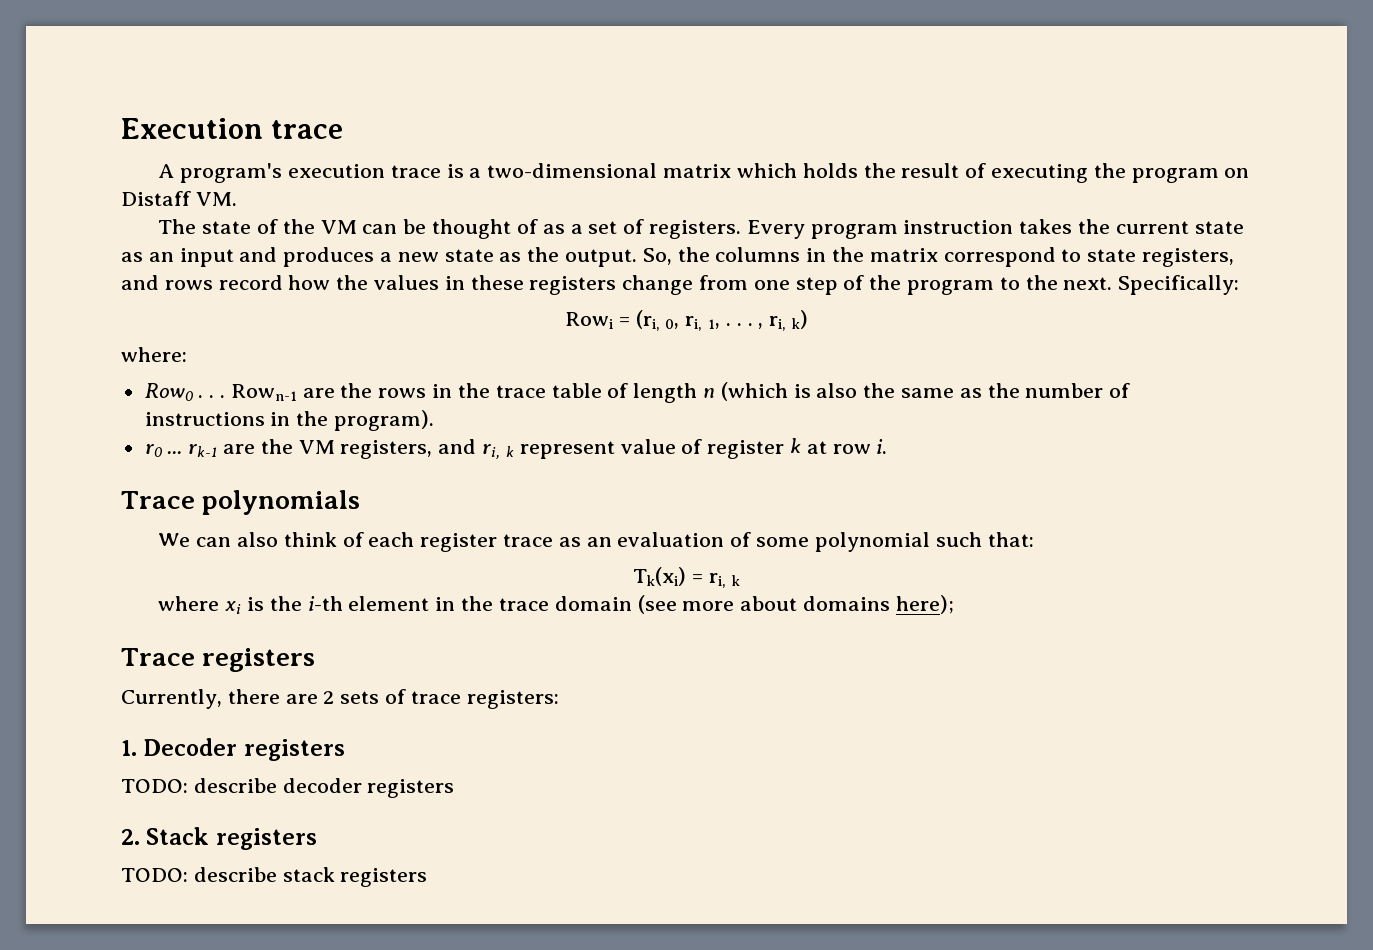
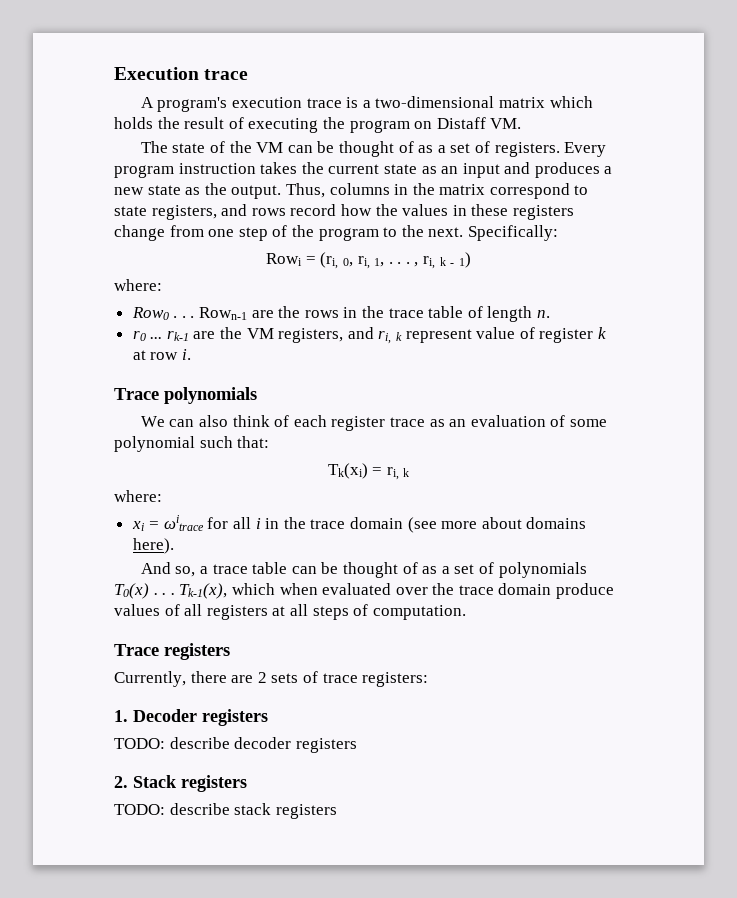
[642,247,710,265] So, the -> [285,183,325,198] Thus,
[791,310,808,329] k) -> [439,252,471,268] k - 1)
[702,382,1131,401] [144,410,435,431] n (which is also the same as the number of instructions in the program). -> [536,310,550,318] n.
[158,596,430,614] where xi is the i-th element -> [114,490,162,502] [131,515,261,531] where: // xi = ωitrace for all i
[895,595,954,614] here); -> [132,538,174,554] [140,562,587,578] [114,583,615,599] [114,604,466,620] here). // And so, a trace table can be thought of as a set of polynomials T0(x) . . . Tk-1(x), which when evaluated over the trace domain produce values of all registers at all steps of computation.

